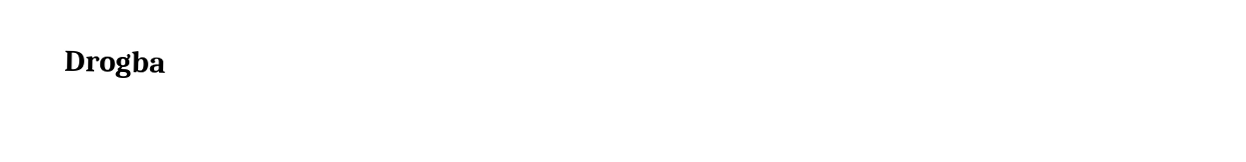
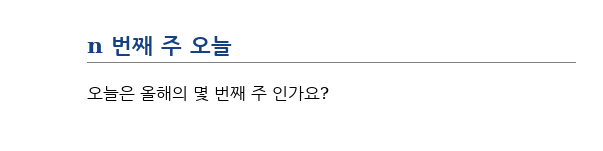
[63,48,166,79] Drogba -> [87,36,232,56] [87,86,329,102] n 번째 주 오늘 // 오늘은 올해의 몇 번째 주 인가요?

